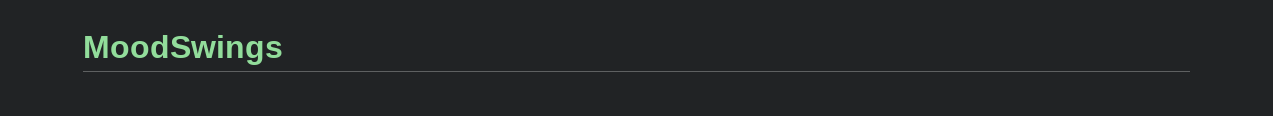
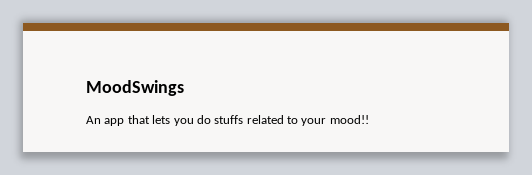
(283, 50) none -> [86,115,369,126] // An app that lets you do stuffs related to your mood!!

